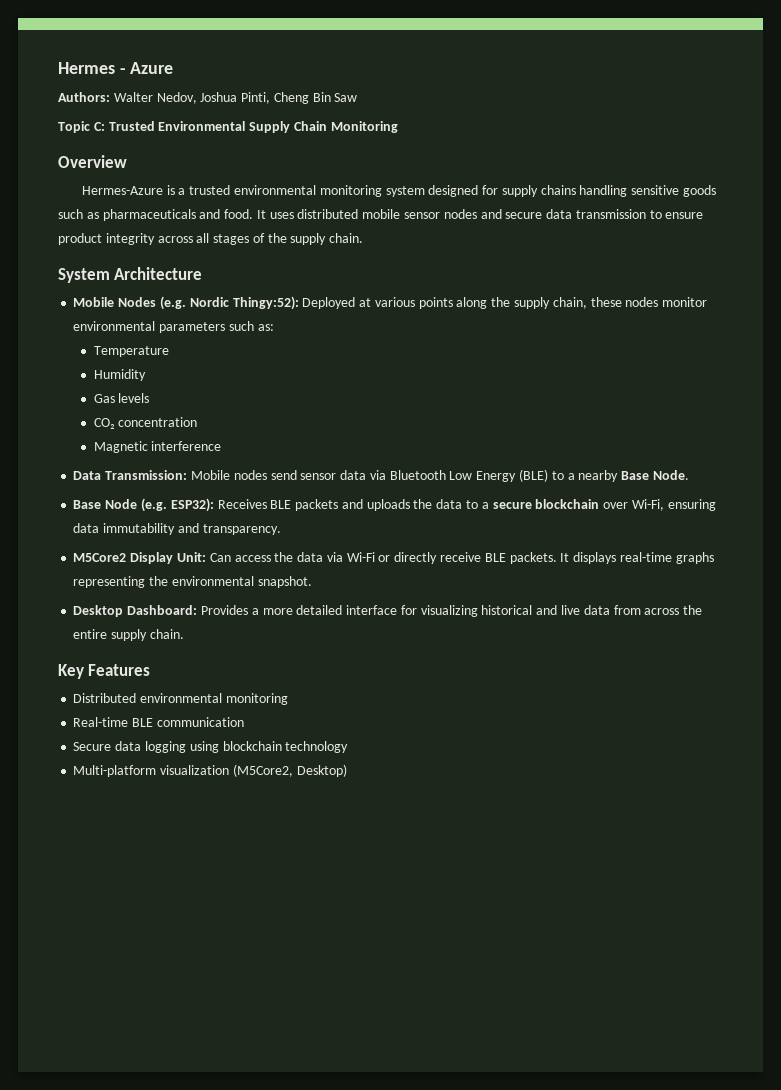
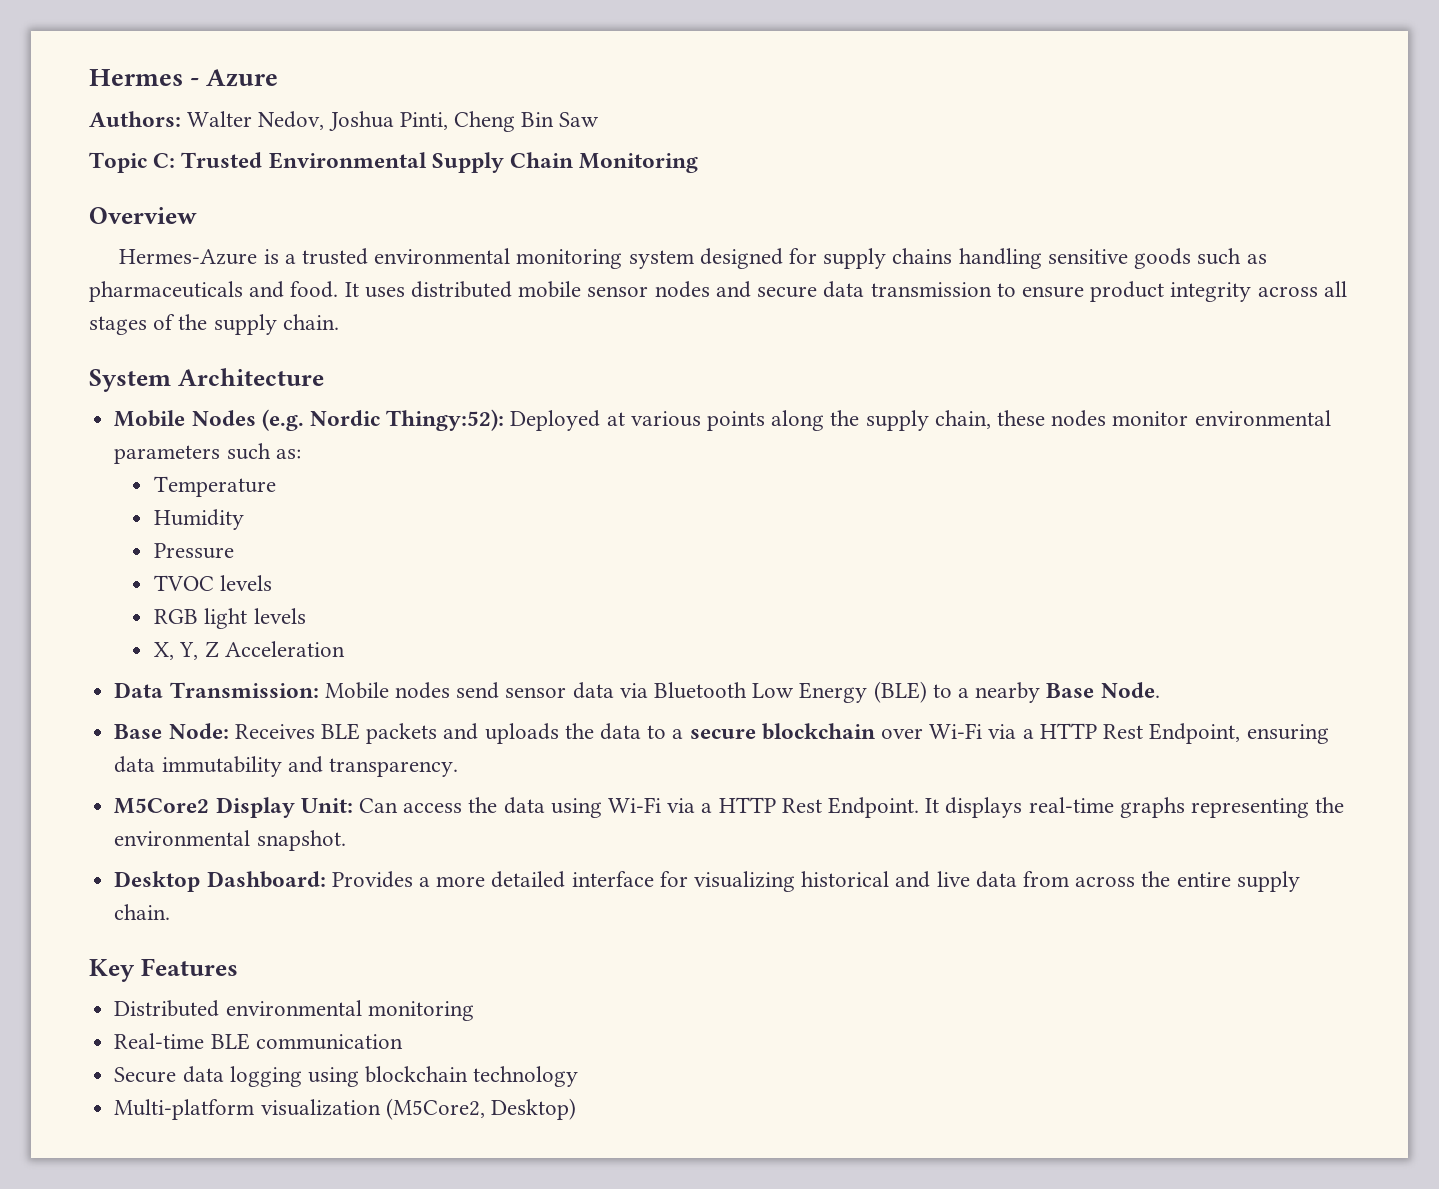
[93,393,150,403] [93,417,198,429] [93,441,222,453] Gas levels // CO₂ concentration // Magnetic interference -> [154,543,235,559] [154,575,273,591] [154,608,306,629] [154,641,345,660] Pressure // TVOC levels // RGB light levels // X, Y, Z Acceleration
[105,498,214,512] Node (e.g. ESP32): -> [168,723,229,739] Node:
[631,499,664,511] Wi-Fi, -> [929,723,1241,744] Wi-Fi via a HTTP Rest Endpoint,
[326,552,557,564] via Wi-Fi or directly receive BLE packets. -> [550,797,920,818] using Wi-Fi via a HTTP Rest Endpoint.

